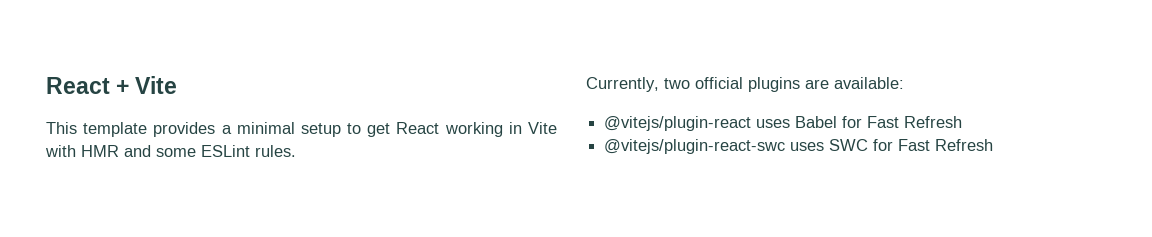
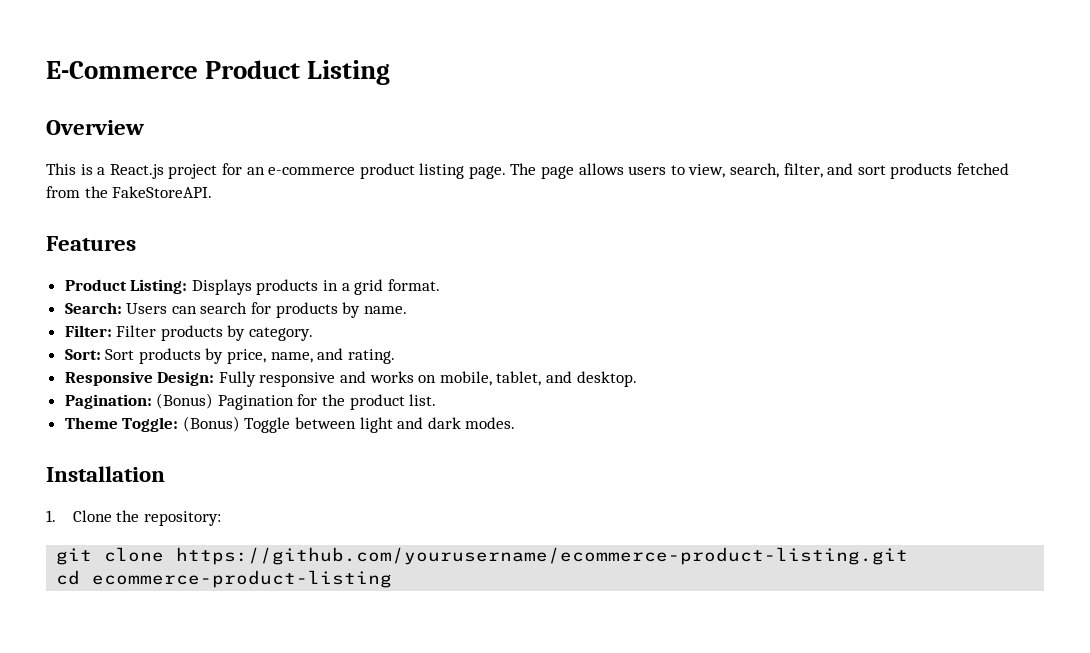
[46,76,178,94] [46,122,557,137] [45,145,296,157] [586,77,904,92] [604,116,963,131] [604,139,994,154] React + Vite // This template provides a minimal setup to get React working in Vite with HMR and some ESLint rules. // Currently, two official plugins are available: // @vitejs/plugin-react uses Babel for Fast Refresh // @vitejs/plugin-react-swc uses SWC for Fast Refresh -> [46,60,391,85] [46,120,144,135] [46,163,1009,179] [46,186,213,198] [46,236,136,251] [64,279,440,295] [64,302,407,318] [64,325,314,341] [64,348,395,364] [64,371,637,387] [64,393,437,410] [64,416,516,433] [46,466,165,482] [46,510,221,526] [56,547,909,565] [56,570,393,588] E-Commerce Product Listing // Overview // This is a React.js project for an e-commerce product listing page. The page allows users to view, search, filter, and sort products fetched from the FakeStoreAPI. // Features // Product Listing: Displays products in a grid format. // Search: Users can search for products by name. // Filter: Filter products by category. // Sort: Sort products by price, name, and rating. // Responsive Design: Fully responsive and works on mobile, tablet, and desktop. // Pagination: (Bonus) Pagination for the product list. // Theme Toggle: (Bonus) Toggle between light and dark modes. // Installation // 1. Clone the repository: // git clone https://github.com/yourusername/ecommerce-product-listing.git // cd ecommerce-product-listing

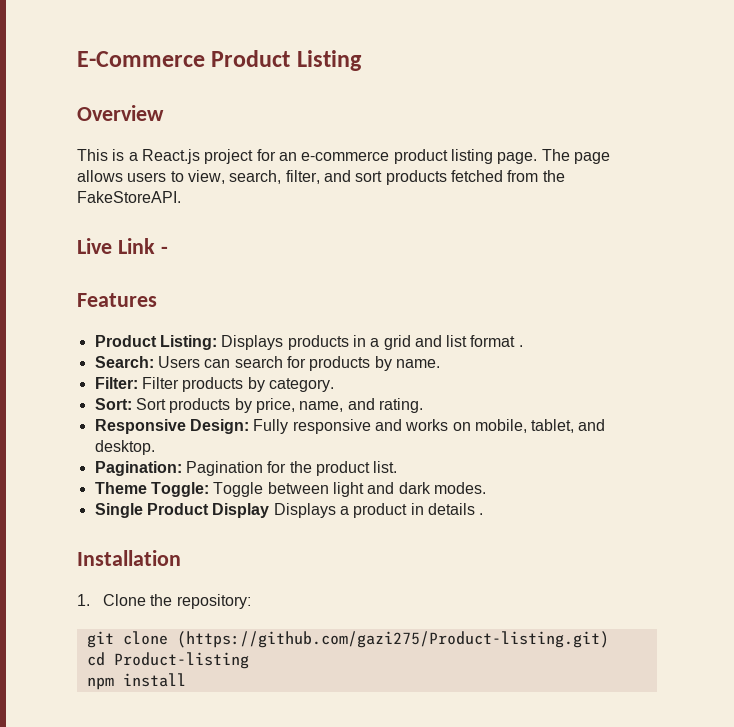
(213, 192) none -> [77,238,168,254] // Live Link -
[387,279,440,291] format. -> [414,335,523,347] and list format .
[156,393,214,409] (Bonus) -> (182, 468) none
[182,416,240,432] (Bonus) -> (209, 489) none
(516, 423) none -> [94,503,484,518] // Single Product Display Displays a product in details .
[176,547,909,565] https://github.com/yourusername/ecommerce-product-listing.git -> [176,631,609,648] (https://github.com/gazi275/Product-listing.git)
[92,570,393,588] ecommerce-product-listing -> [113,652,249,669] [86,673,186,690] Product-listing // npm install

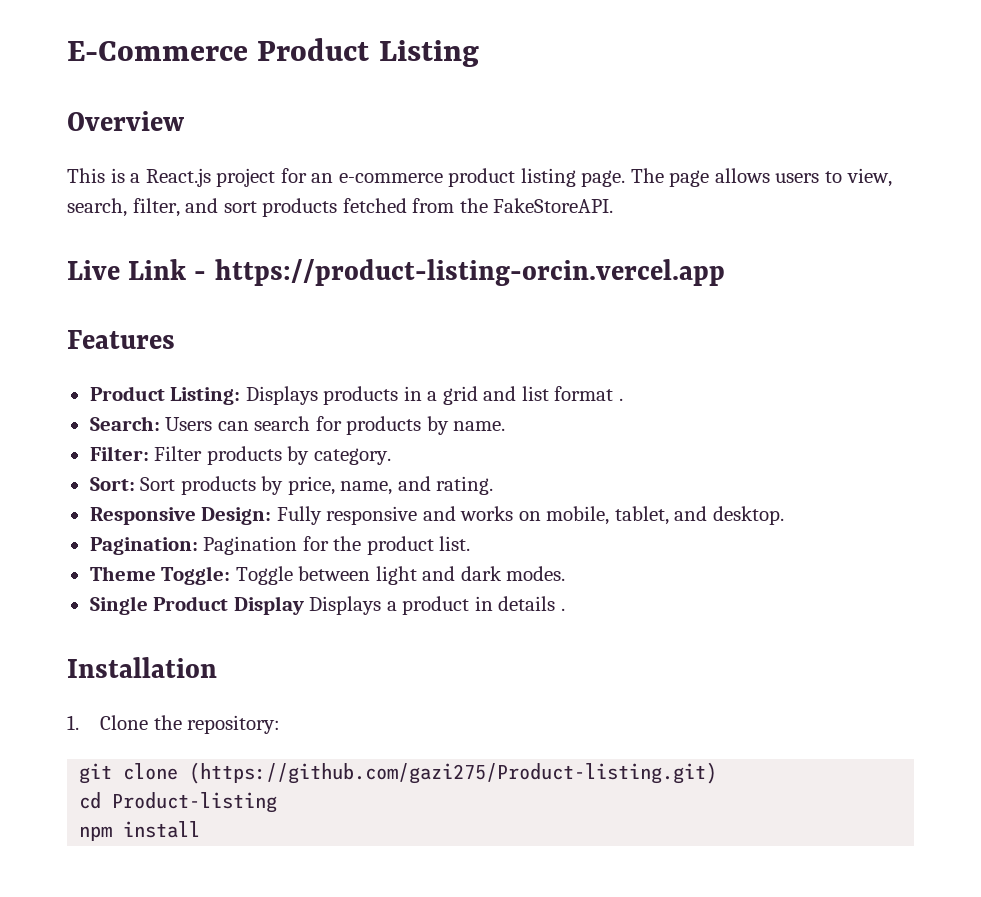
(168, 250) none -> [214,259,725,286] https://product-listing-orcin.vercel.app

